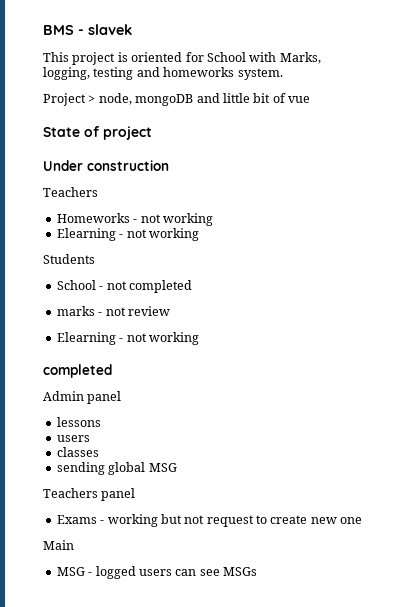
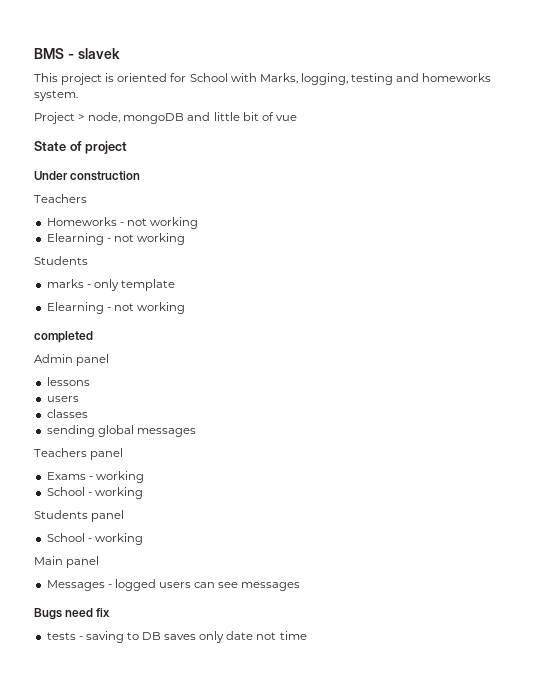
[56,280,192,293] // School - not completed -> (88, 260) none
[105,306,170,316] not review -> [93,279,175,291] only template
[148,463,177,472] MSG -> [136,428,196,437] messages
[160,514,363,527] but not request to create new one -> [46,487,143,499] [34,510,125,522] [46,533,143,545] // School - working // Students panel // School - working
[56,567,85,576] // MSG -> [66,556,100,568] [46,580,105,591] panel // Messages
[223,567,257,576] MSGs -> [241,582,301,591] [34,608,111,620] [46,631,307,643] messages // Bugs need fix // tests - saving to DB saves only date not time

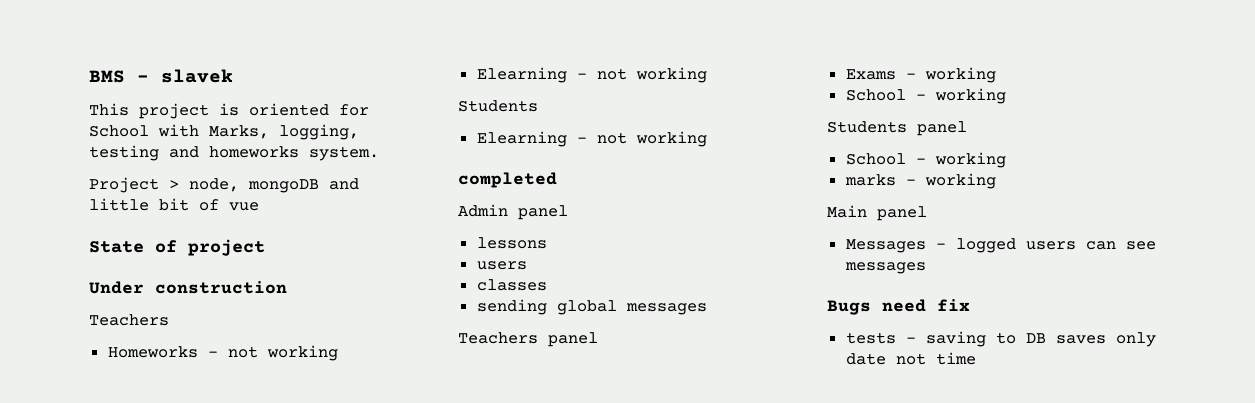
[46,279,175,291] // marks - only template -> (538, 106) none
(143, 539) none -> [844,173,996,189] // marks - working

